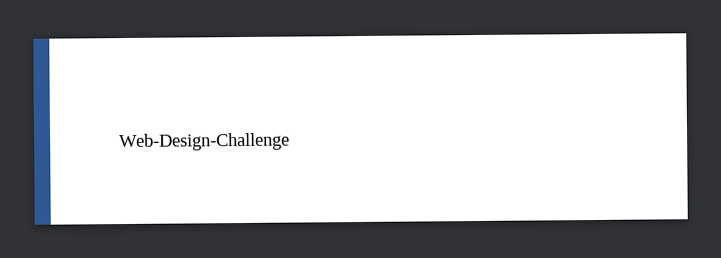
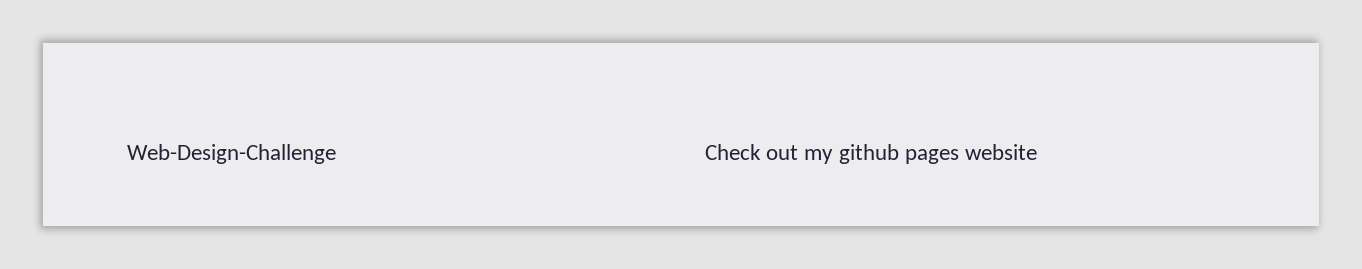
(290, 142) none -> [705,144,1038,164] // Check out my github pages website

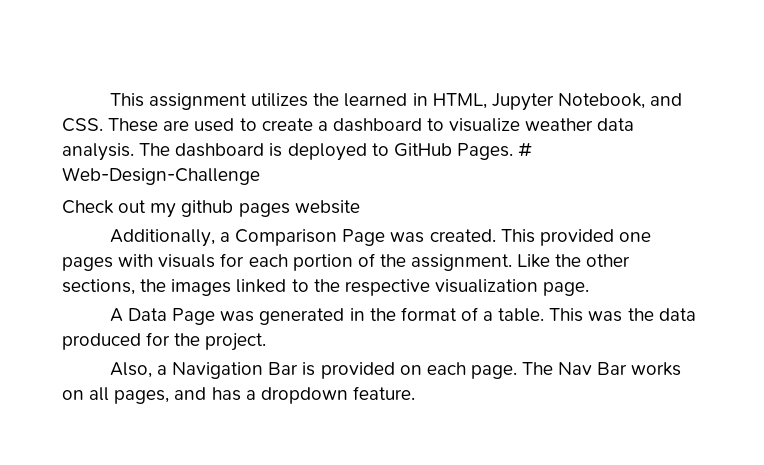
(127, 154) none -> [109,93,683,111] [62,118,635,132] [62,142,533,161] This assignment utilizes the learned in HTML, Jupyter Notebook, and CSS. These are used to create a dashboard to visualize weather data analysis. The dashboard is deployed to GitHub Pages. #
(1038, 152) none -> [109,229,651,247] [62,253,631,271] [62,279,590,296] [109,307,696,325] [62,332,267,351] [109,362,682,379] [62,386,415,404] // Additionally, a Comparison Page was created. This provided one pages with visuals for each portion of the assignment. Like the other sections, the images linked to the respective visualization page. // A Data Page was generated in the format of a table. This was the data produced for the project. // Also, a Navigation Bar is provided on each page. The Nav Bar works on all pages, and has a dropdown feature.

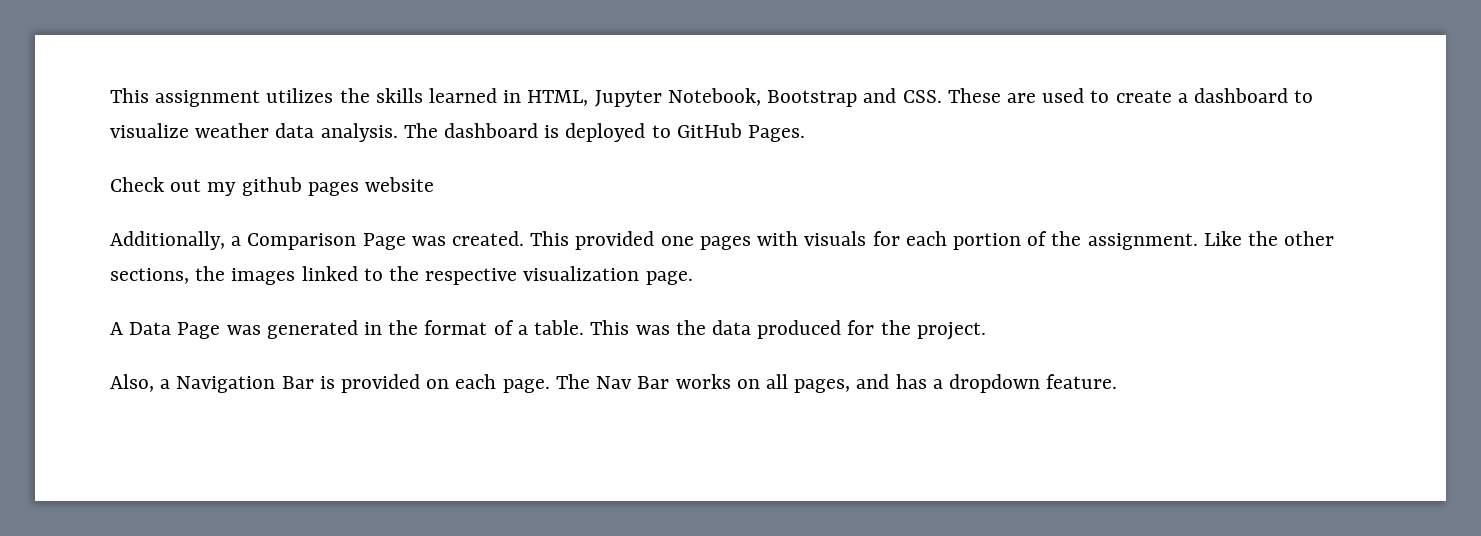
(340, 99) none -> [375,88,423,103] skills
(645, 101) none -> [767,90,858,107] Bootstrap
[518,142,533,157] [62,167,260,185] # Web-Design-Challenge -> (806, 133) none

